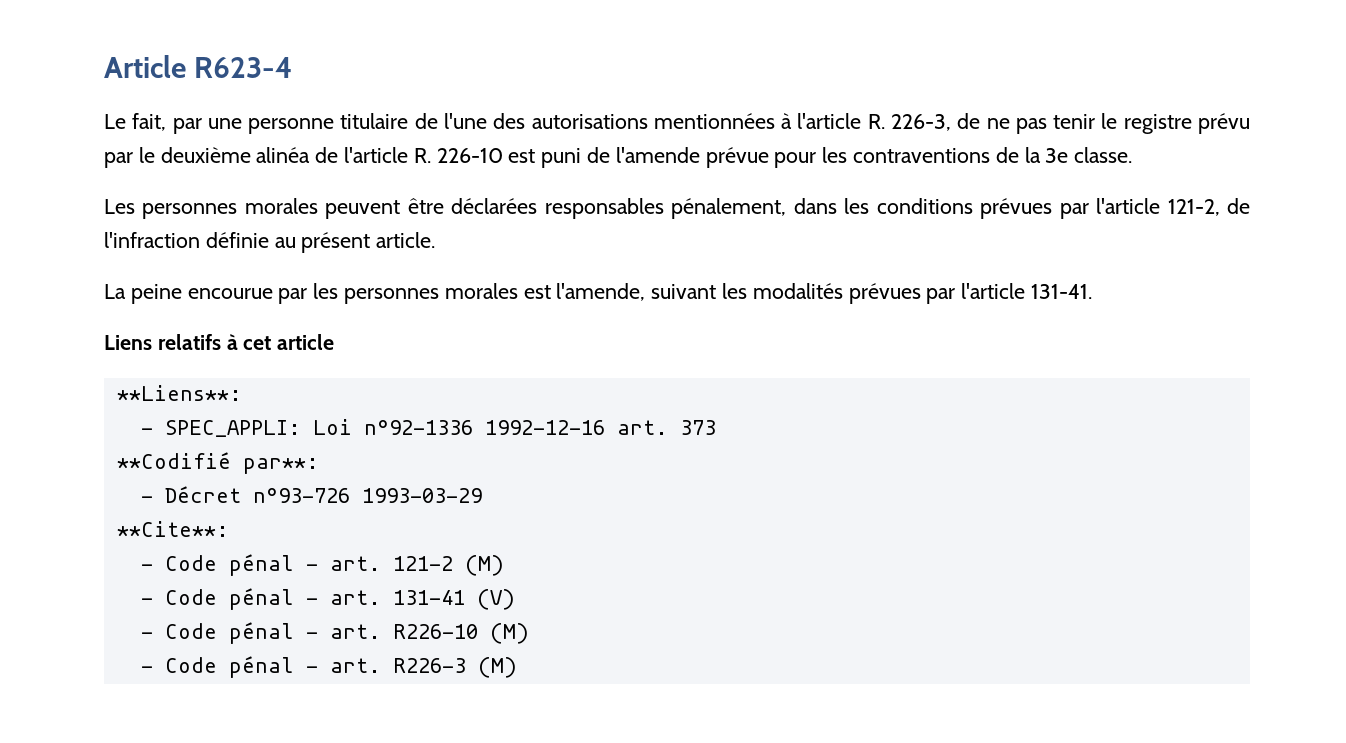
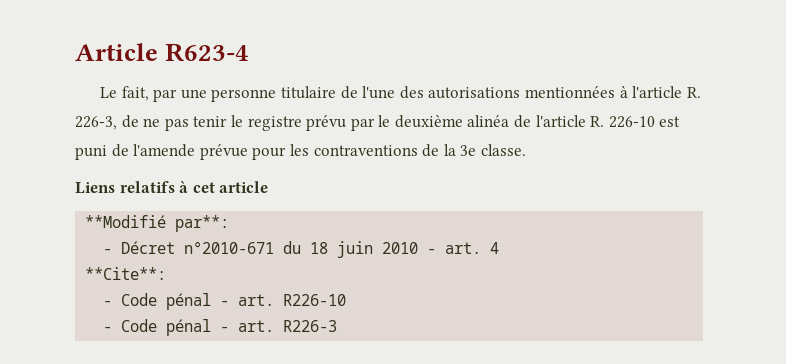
[104,198,1251,219] [104,232,436,253] [104,283,1093,304] // Les personnes morales peuvent être déclarées responsables pénalement, dans les conditions prévues par l'article 121-2, de l'infraction définie au présent article. // La peine encourue par les personnes morales est l'amende, suivant les modalités prévues par l'article 131-41. -> (526, 150) none
[116,385,242,401] [140,419,716,437] [116,452,319,474] [140,486,482,503] [116,521,229,537] [140,554,504,576] [140,588,515,610] **Liens**: // - SPEC_APPLI: Loi n°92-1336 1992-12-16 art. 373 // **Codifié par**: // - Décret n°93-726 1993-03-29 // **Cite**: // - Code pénal - art. 121-2 (M) // - Code pénal - art. 131-41 (V) -> [85,215,230,232] [103,241,500,258] [85,267,167,280] **Modifié par**: // - Décret n°2010-671 du 18 juin 2010 - art. 4 // **Cite**:
[489,623,529,644] (M) -> (347, 300) none
[477,657,517,678] (M) -> (338, 326) none

